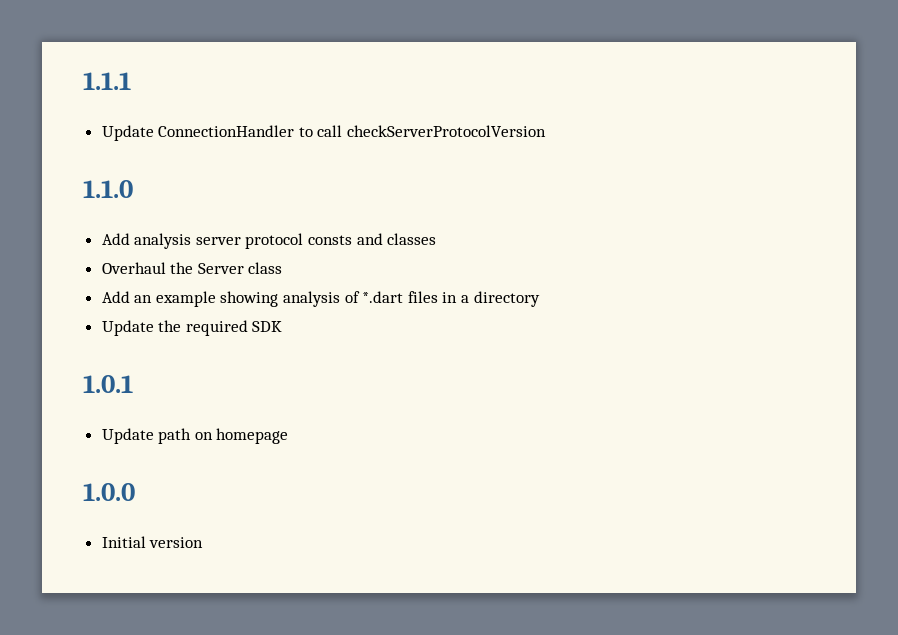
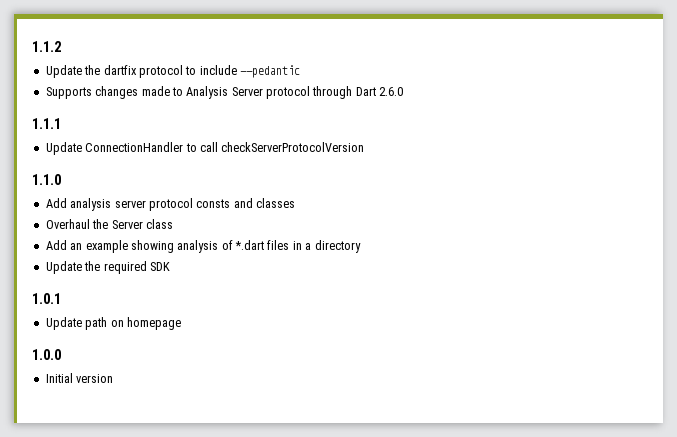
(83, 81) none -> [32,41,61,52] [45,65,300,78] [45,86,404,99] 1.1.2 // Update the dartfix protocol to include --pedantic // Supports changes made to Analysis Server protocol through Dart 2.6.0 //

